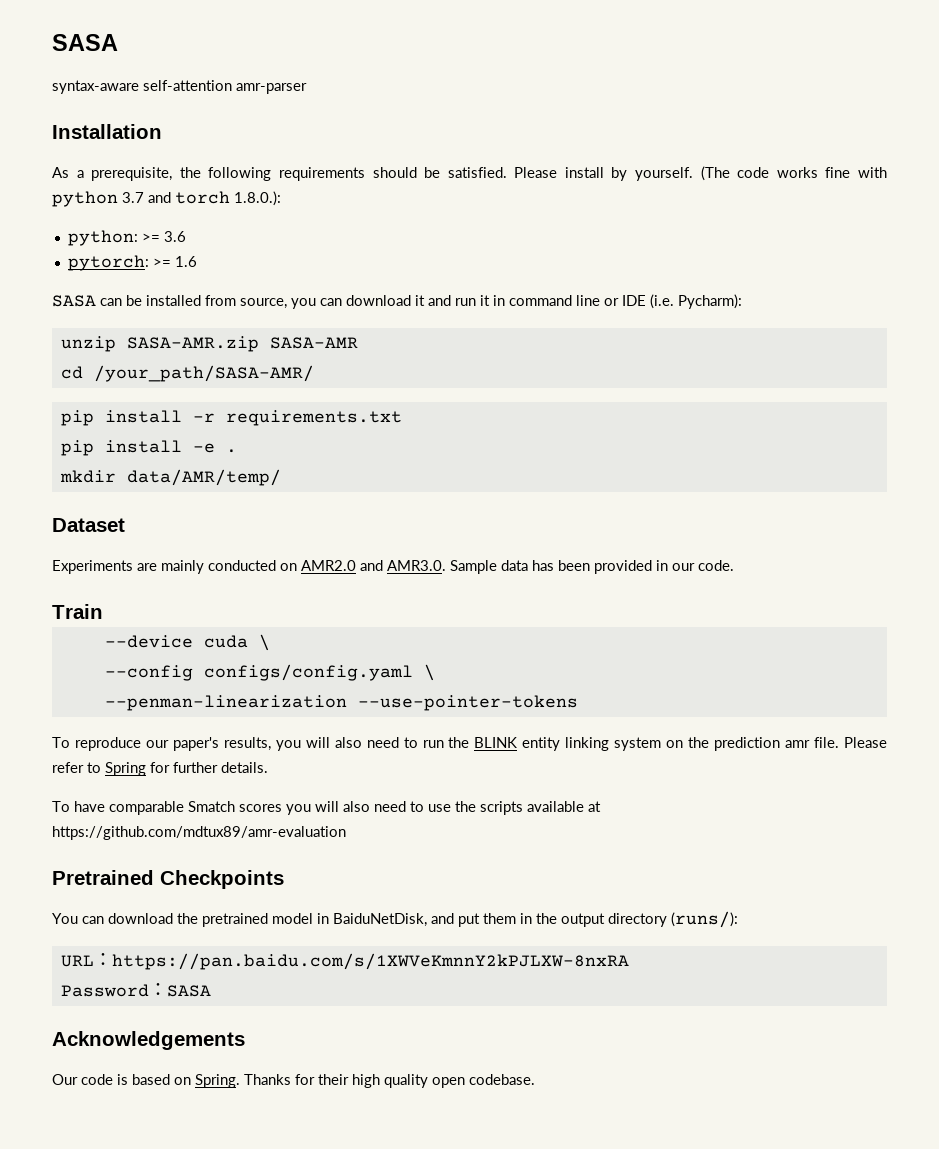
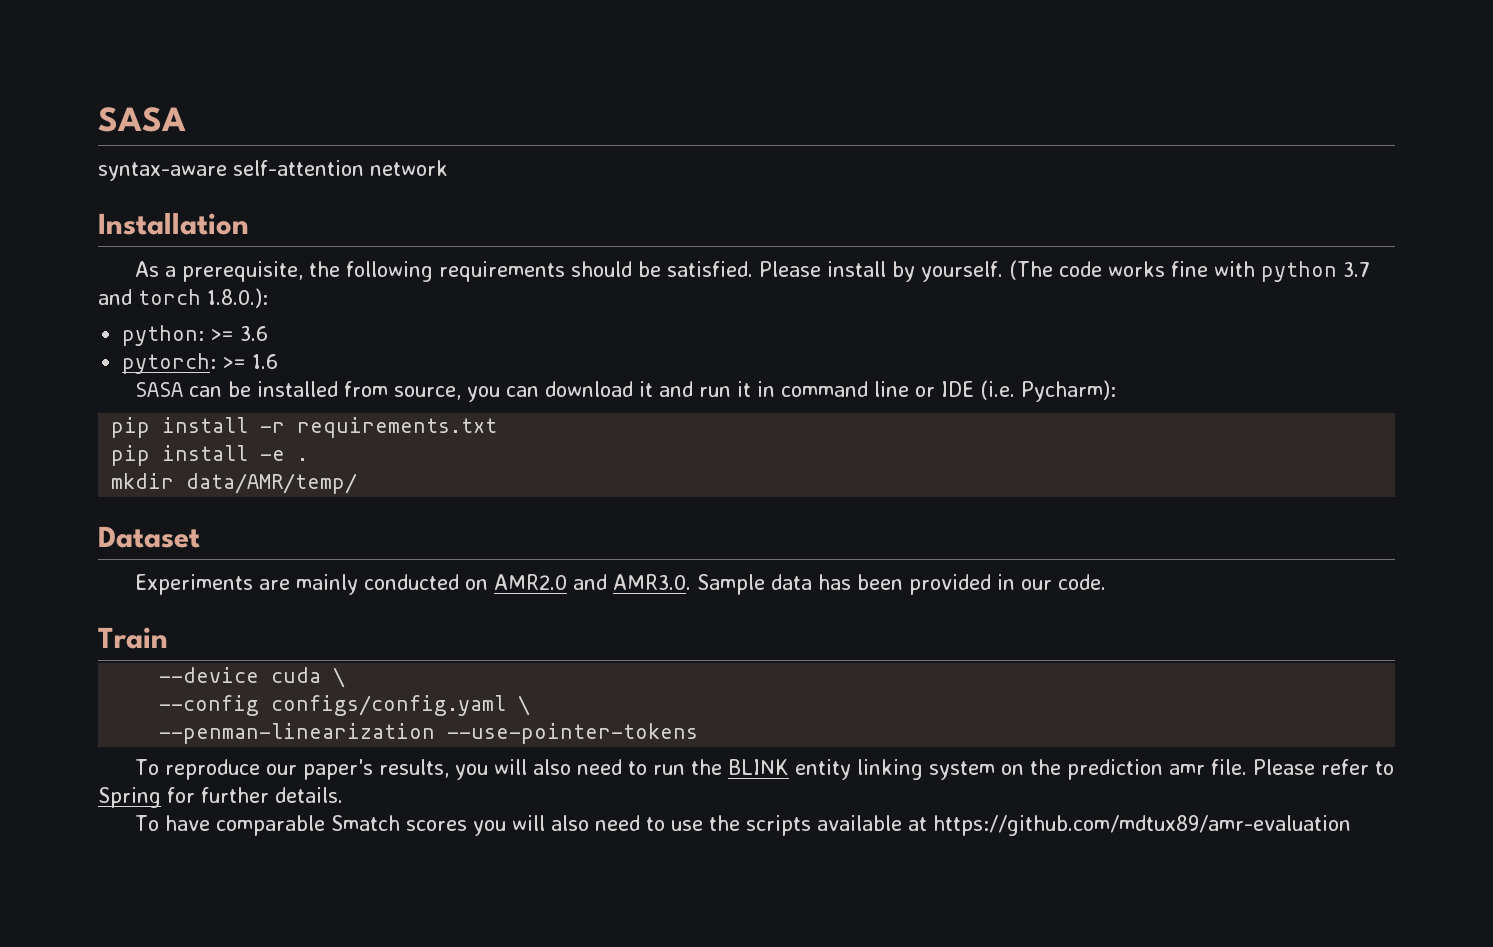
[236,83,307,94] amr-parser -> [370,160,448,176] network
[60,336,358,352] [60,365,314,382] // unzip SASA-AMR.zip SASA-AMR // cd /your_path/SASA-AMR/ -> (1117, 391) none
[52,870,284,889] [52,911,738,928] [60,953,629,970] [60,983,211,997] [52,1031,245,1050] [52,1074,535,1088] // Pretrained Checkpoints // You can download the pretrained model in BaiduNetDisk, and put them in the output directory (runs/): // URL：https://pan.baidu.com/s/1XWVeKmnnY2kPJLXW-8nxRA // Password：SASA // Acknowledgements // Our code is based on Spring. Thanks for their high quality open codebase. -> (1352, 825) none

